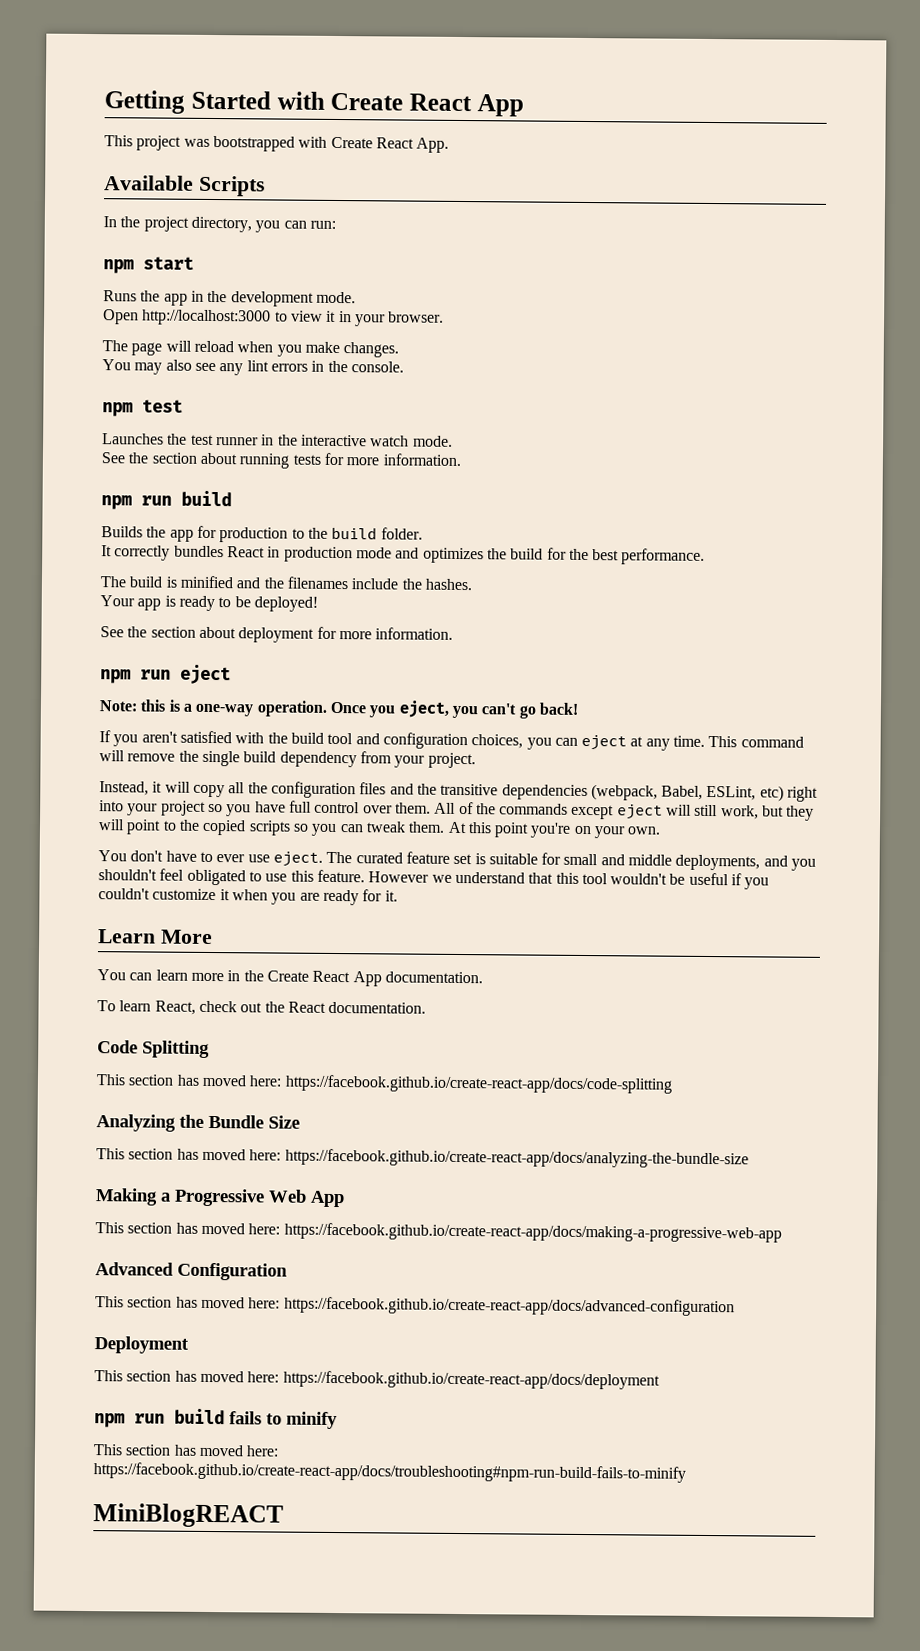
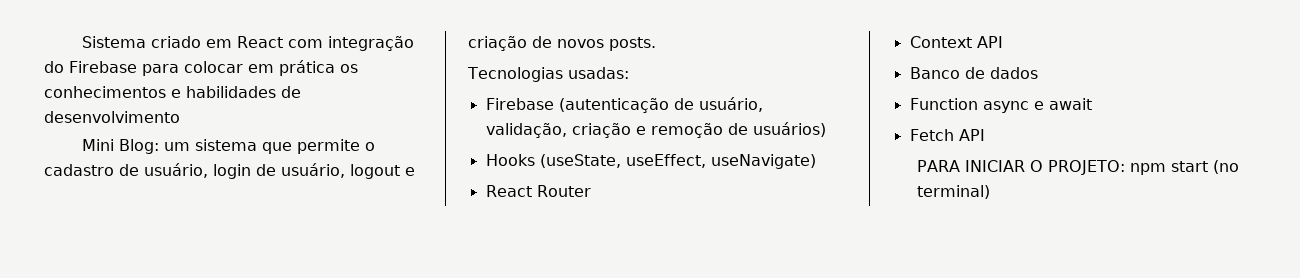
[104,90,524,117] [104,135,450,153] [104,175,265,197] [103,216,336,233] [103,256,194,274] [103,290,356,307] [103,309,445,327] [102,340,400,358] [102,359,404,376] [102,399,183,417] [102,433,453,447] [101,452,461,469] [101,490,232,510] [101,525,423,543] [101,545,706,565] [100,575,472,591] [100,595,318,612] [100,626,454,643] [100,664,231,685] [99,699,578,719] [99,730,804,751] [99,750,476,769] [99,781,819,802] [99,800,815,821] [98,819,661,839] [98,850,817,871] [98,868,770,890] [98,888,398,906] [98,929,213,945] [97,969,483,987] [97,1000,427,1015] [97,1040,210,1058] [96,1074,672,1094] [96,1114,300,1132] [96,1148,749,1169] [95,1188,345,1208] [95,1222,782,1243] [95,1262,288,1281] [95,1296,735,1317] [94,1336,189,1354] [94,1370,660,1390] [94,1408,338,1430] [93,1444,280,1457] [93,1462,686,1483] [93,1503,284,1528] Getting Started with Create React App // This project was bootstrapped with Create React App. // Available Scripts // In the project directory, you can run: // npm start // Runs the app in the development mode. // Open http://localhost:3000 to view it in your browser. // The page will reload when you make changes. // You may also see any lint errors in the console. // npm test // Launches the test runner in the interactive watch mode. // See the section about running tests for more information. // npm run build // Builds the app for production to the build folder. // It correctly bundles React in production mode and optimizes the build for the best performance. // The build is minified and the filenames include the hashes. // Your app is ready to be deployed! // See the section about deployment for more information. // npm run eject // Note: this is a one-way operation. Once you eject, you can't go back! // If you aren't satisfied with the build tool and configuration choices, you can eject at any time. This command will remove the single build dependency from your project. // Instead, it will copy all the configuration files and the transitive dependencies (webpack, Babel, ESLint, etc) right into your project so you have full control over them. All of the commands except eject will still work, but they will point to the copied scripts so you can tweak them. At this point you're on your own. // You don't have to ever use eject. The curated feature set is suitable for small and middle deployments, and you shouldn't feel obligated to use this feature. However we understand that this tool wouldn't be useful if you couldn't customize it when you are ready for it. // Learn More // You can learn more in the Create React App documentation. // To learn React, check out the React documentation. // Code Splitting // This section has moved here: https://facebook.github.io/create-react-app/docs/code-splitting // Analyzing the Bundle Size // This section has moved here: https://facebook.github.io/create-react-app/docs/analyzing-the-bundle-size // Making a Progressive Web App // This section has moved here: https://facebook.github.io/create-react-app/docs/making-a-progressive-web-app // Advanced Configuration // This section has moved here: https://facebook.github.io/create-react-app/docs/advanced-configuration // Deployment // This section has moved here: https://facebook.github.io/create-react-app/docs/deployment // npm run build fails to minify // This section has moved here: https://facebook.github.io/create-react-app/docs/troubleshooting#npm-run-build-fails-to-minify // MiniBlogREACT -> [81,36,414,51] [44,60,358,76] [44,86,301,98] [44,111,180,123] [81,139,375,154] [44,163,415,179] [468,36,656,51] [467,67,629,82] [485,97,763,113] [485,122,826,138] [485,154,816,169] [485,185,591,197] [909,36,1003,48] [909,67,1038,79] [909,98,1092,113] [909,129,985,141] [916,160,1239,175] [916,185,990,199] Sistema criado em React com integração do Firebase para colocar em prática os conhecimentos e habilidades de desenvolvimento // Mini Blog: um sistema que permite o cadastro de usuário, login de usuário, logout e criação de novos posts. // Tecnologias usadas: // Firebase (autenticação de usuário, validação, criação e remoção de usuários) // Hooks (useState, useEffect, useNavigate) // React Router // Context API // Banco de dados // Function async e await // Fetch API // PARA INICIAR O PROJETO: npm start (no terminal)

